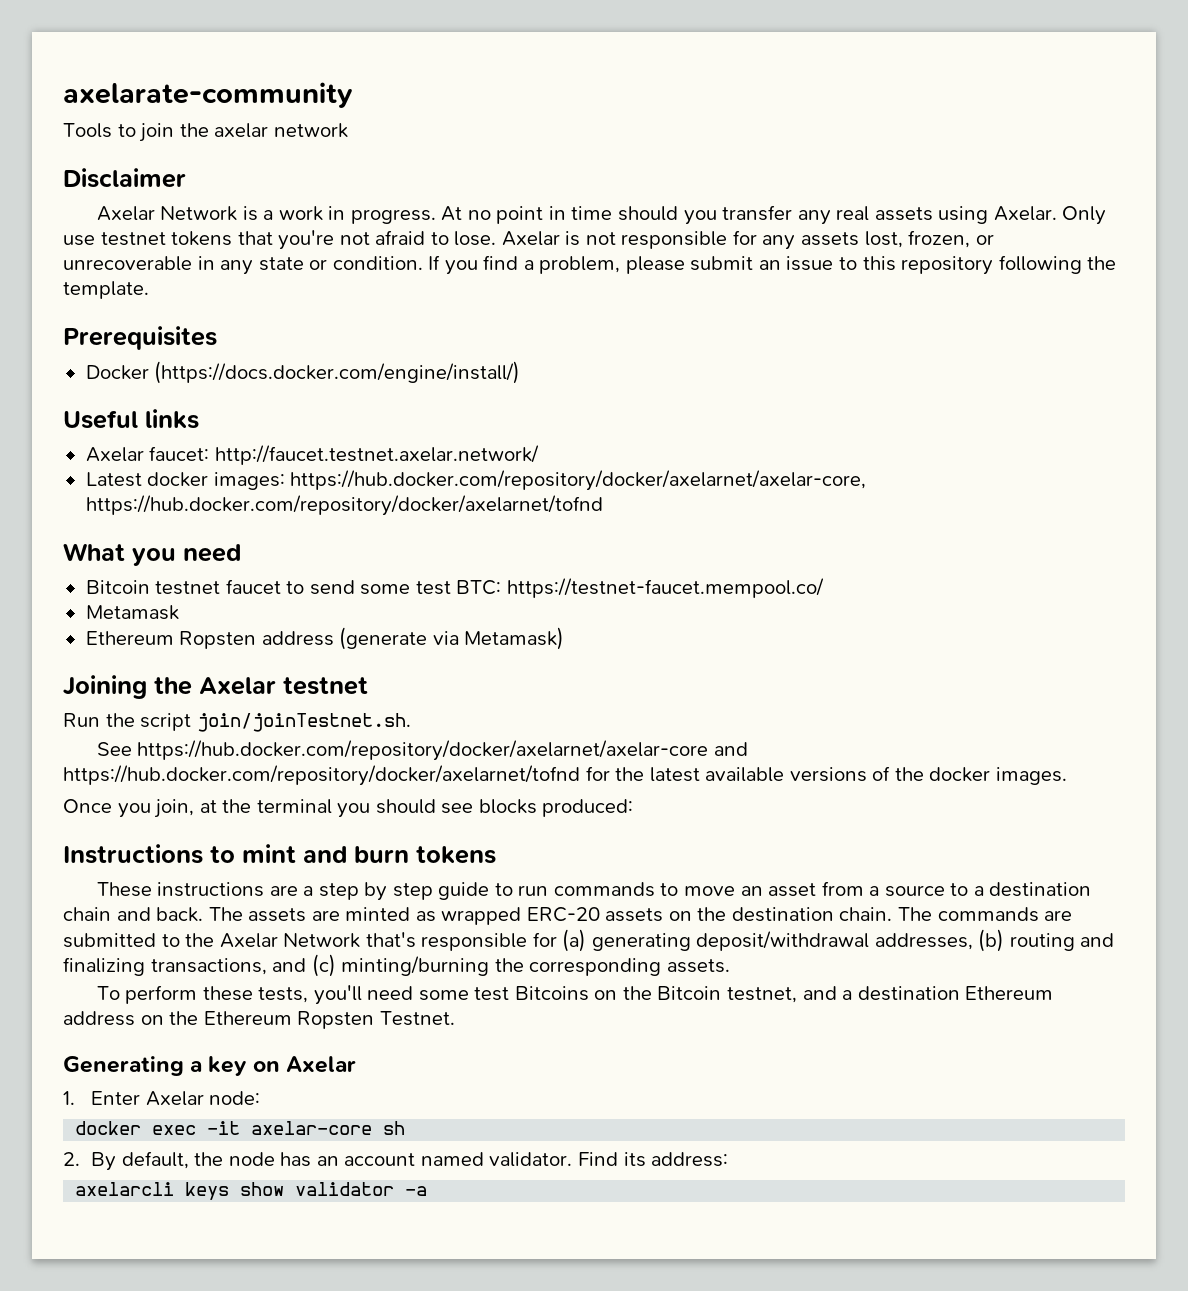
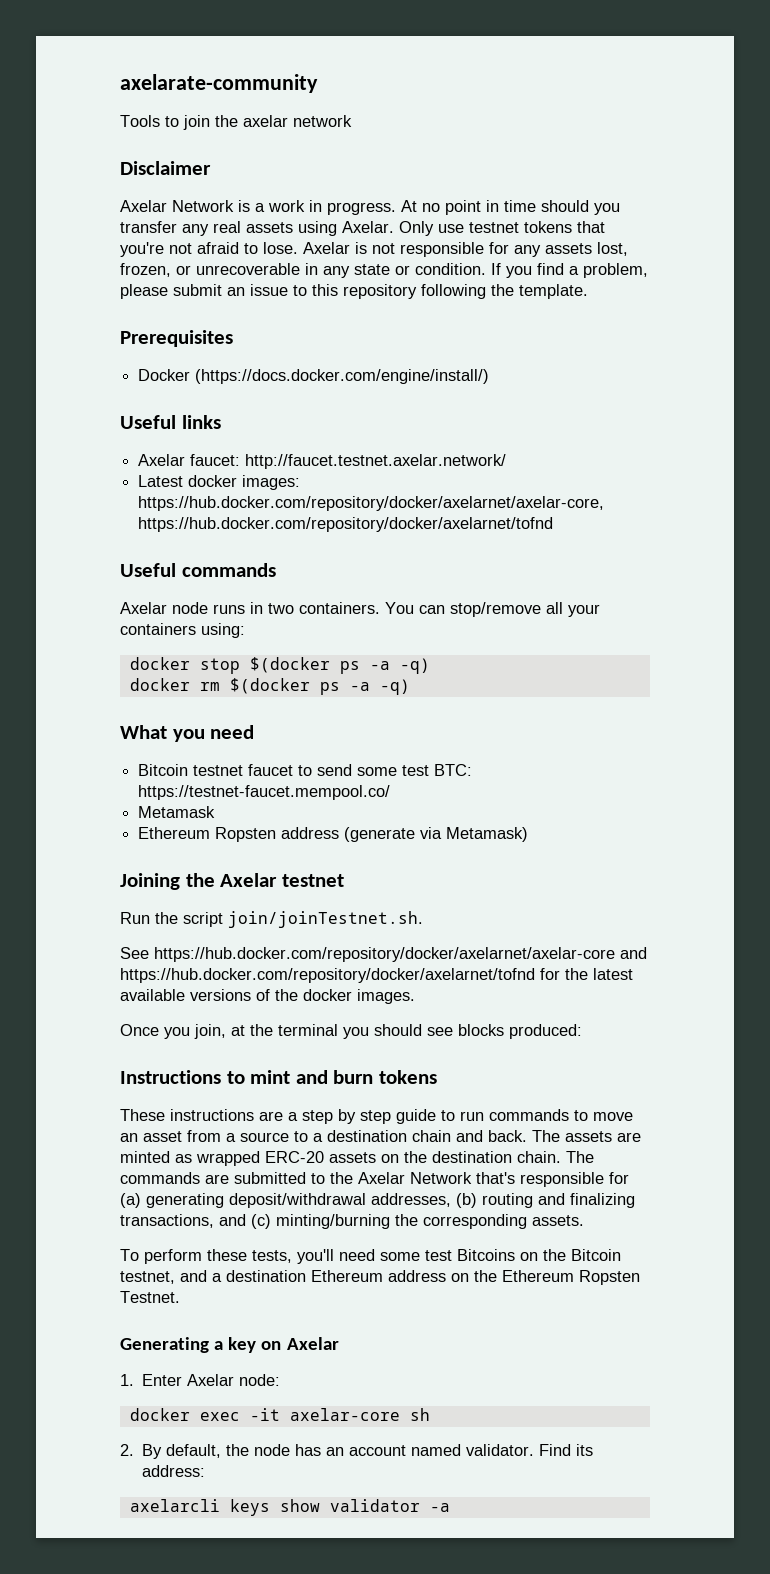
(603, 505) none -> [120,563,276,577] [120,602,600,617] [120,623,245,638] [129,657,430,674] [129,678,410,695] // Useful commands // Axelar node runs in two containers. You can stop/remove all your containers using: // docker stop $(docker ps -a -q) // docker rm $(docker ps -a -q)

